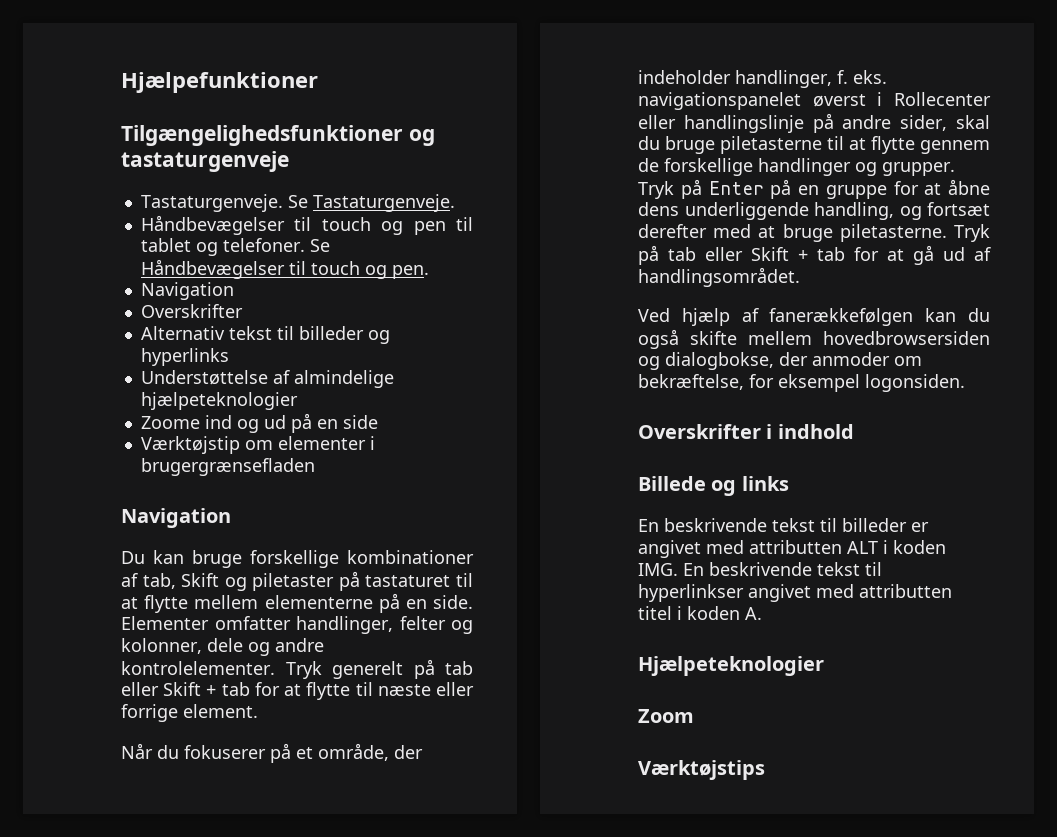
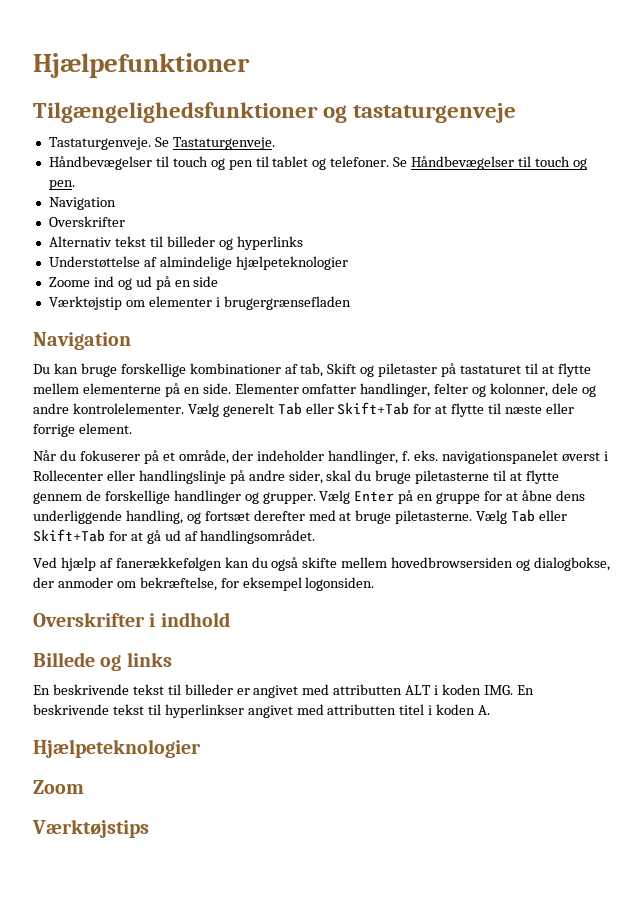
[285,659,473,679] [121,682,250,696] Tryk generelt på tab eller Skift + tab -> [187,402,410,417] Vælg generelt Tab eller Skift+Tab
[638,179,702,199] Tryk på -> [319,490,351,504] Vælg
[954,224,990,242] [638,245,845,265] Tryk på tab eller Skift + tab -> [476,509,568,524] [33,529,105,542] Vælg Tab eller Skift+Tab

